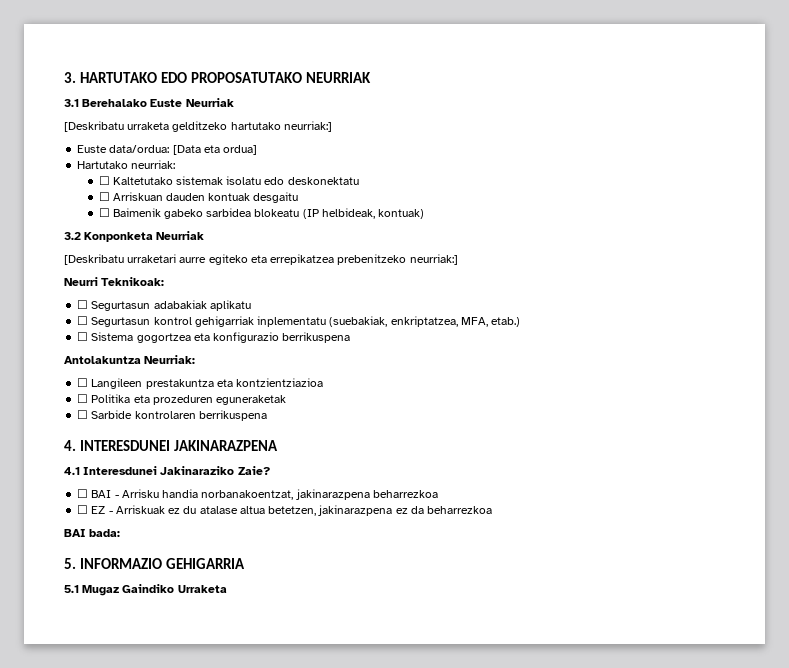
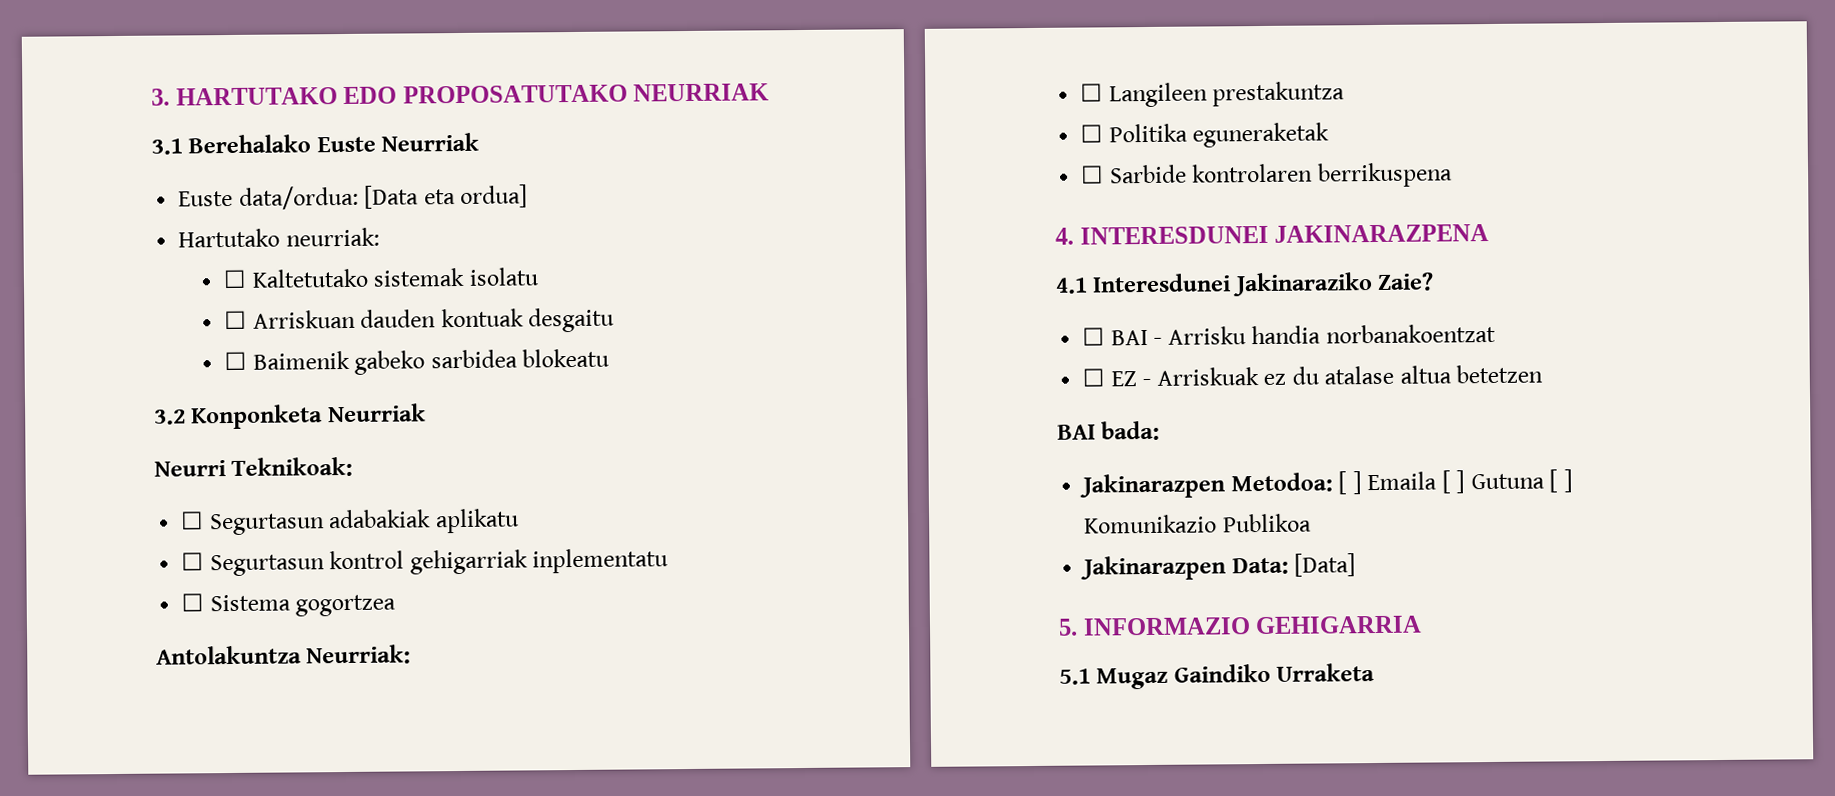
[64,121,332,132] // [Deskribatu urraketa gelditzeko hartutako neurriak:] -> (480, 142) none
[264,177,359,185] edo deskonektatu -> (539, 276) none
[302,208,425,219] (IP helbideak, kontuak) -> (610, 358) none
[64,254,458,265] // [Deskribatu urraketari aurre egiteko eta errepikatzea prebenitzeko neurriak:] -> (426, 413) none
[329,316,521,327] (suebakiak, enkriptatzea, MFA, etab.) -> (669, 561) none
[193,332,351,343] eta konfigurazio berrikuspena -> (397, 605) none
[216,378,324,387] eta kontzientziazioa -> (1346, 94) none
[133,395,213,405] eta prozeduren -> (1188, 133) none
[201,489,438,500] norbanakoentzat, jakinarazpena beharrezkoa -> [1325,323,1496,344] norbanakoentzat
[268,505,493,516] [64,529,121,537] betetzen, jakinarazpena ez da beharrezkoa // BAI bada: -> [1456,364,1544,384] [1057,420,1161,441] [1079,469,1573,499] [1084,513,1312,534] [1080,553,1357,581] betetzen // BAI bada: // Jakinarazpen Metodoa: [ ] Emaila [ ] Gutuna [ ] Komunikazio Publikoa // Jakinarazpen Data: [Data]

